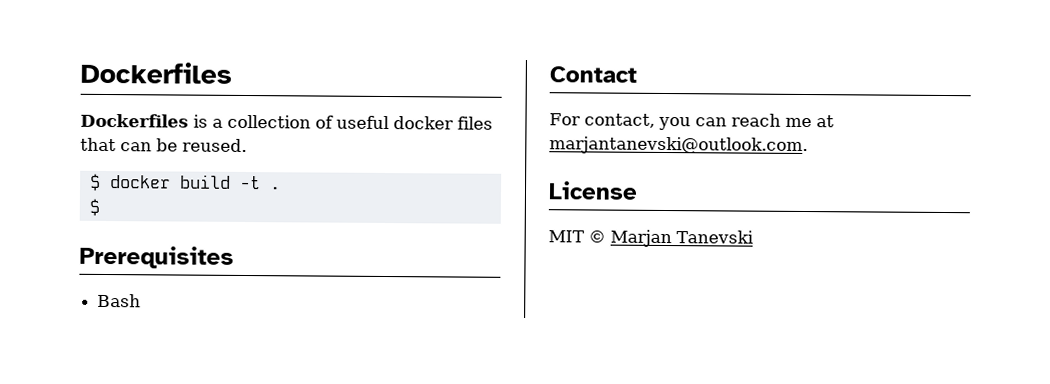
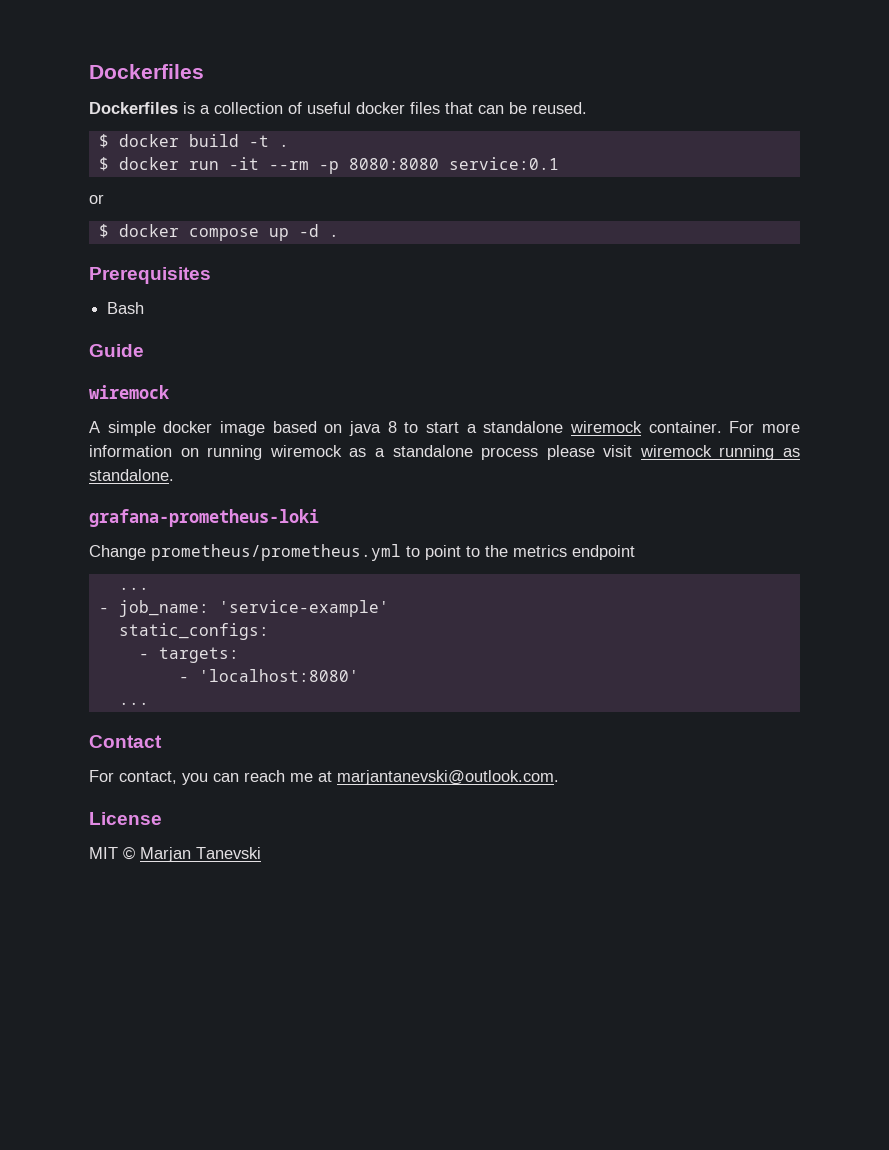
[79,245,234,269] [97,293,142,308] // Prerequisites // Bash -> [118,157,559,174] [89,194,104,204] [98,224,339,241] [89,267,211,284] [107,302,145,314] [89,344,144,357] [89,385,169,399] [89,421,800,436] [89,445,800,460] [89,469,174,481] [89,509,319,527] [89,544,635,561] [118,587,149,590] [98,600,389,617] [118,623,269,640] [138,647,239,663] [178,669,359,682] [118,702,149,705] docker run -it --rm -p 8080:8080 service:0.1 // or // $ docker compose up -d . // Prerequisites // Bash // Guide // wiremock // A simple docker image based on java 8 to start a standalone wiremock container. For more information on running wiremock as a standalone process please visit wiremock running as standalone. // grafana-prometheus-loki // Change prometheus/prometheus.yml to point to the metrics endpoint // ... // - job_name: 'service-example' // static_configs: // - targets: // - 'localhost:8080' // ...

